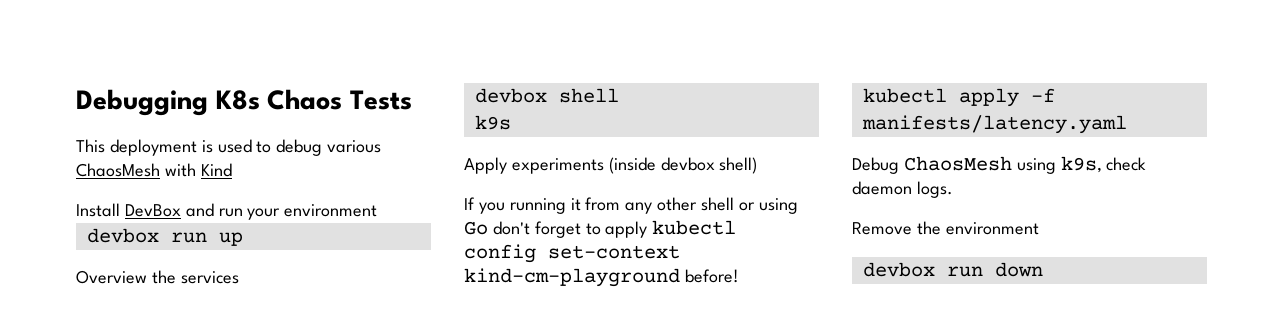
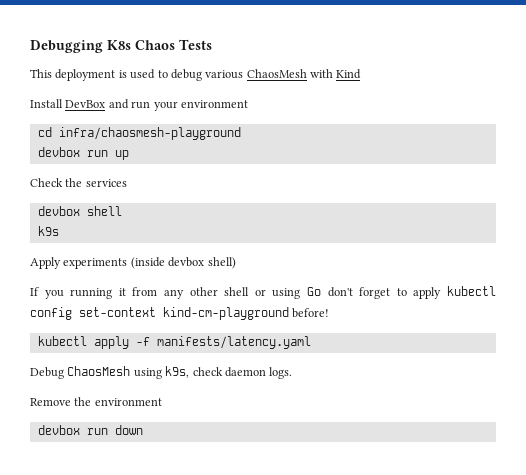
(378, 210) none -> [37,127,241,140] // cd infra/chaosmesh-playground
[76,270,147,284] Overview -> [30,178,63,187] Check

